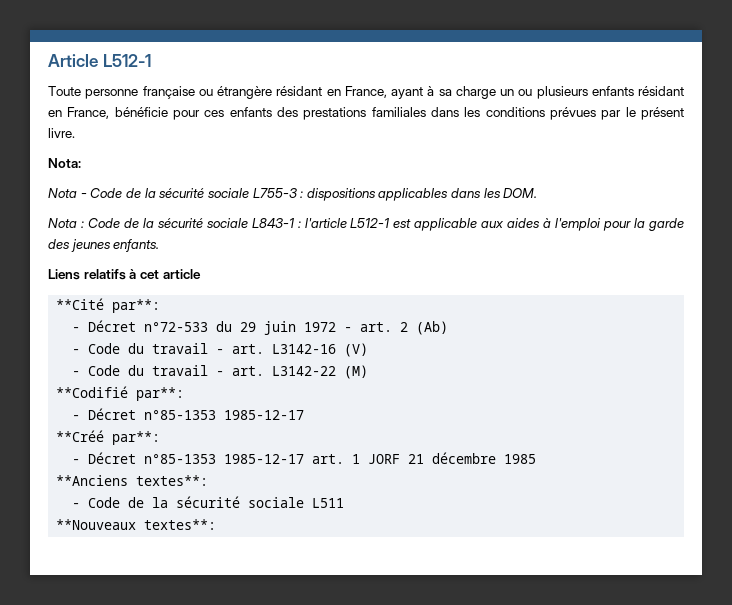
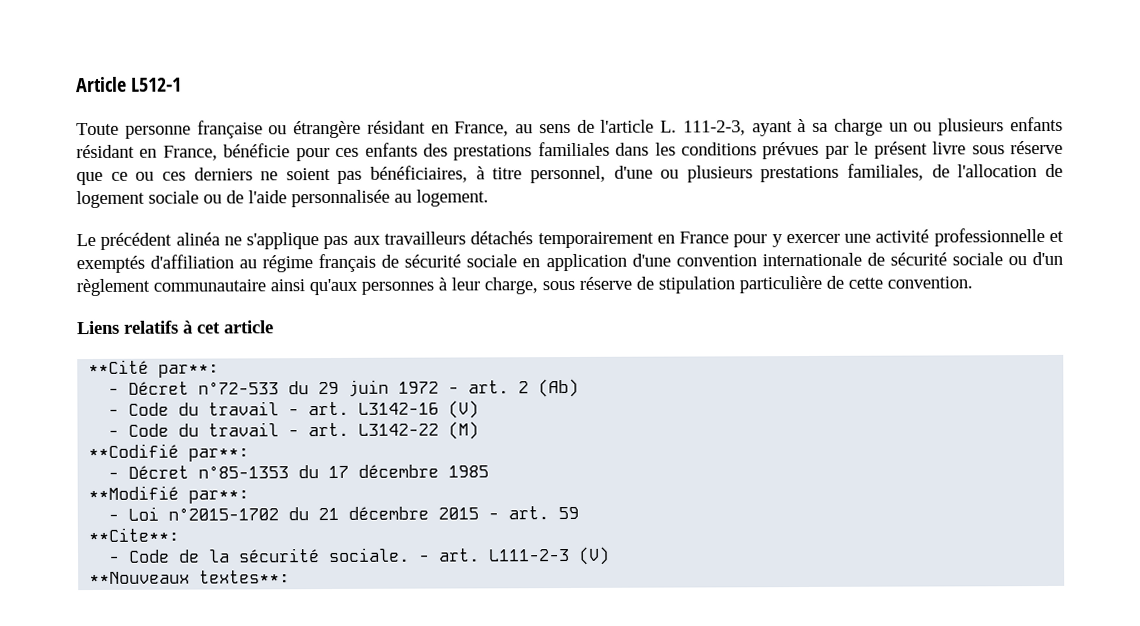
(387, 92) none -> [515,119,746,136] au sens de l'article L. 111-2-3,
[48,128,75,138] [48,158,81,168] [48,188,538,201] [48,218,685,231] [48,239,160,252] livre. // Nota: // Nota - Code de la sécurité sociale L755-3 : dispositions applicables dans les DOM. // Nota : Code de la sécurité sociale L843-1 : l'article L512-1 est applicable aux aides à l'emploi pour la garde des jeunes enfants. -> [932,140,1064,155] [76,163,1064,186] [76,189,489,209] [76,228,1065,250] [76,251,1063,274] [76,275,973,297] livre sous réserve que ce ou ces derniers ne soient pas bénéficiaires, à titre personnel, d'une ou plusieurs prestations familiales, de l'allocation de logement sociale ou de l'aide personnalisée au logement. // Le précédent alinéa ne s'applique pas aux travailleurs détachés temporairement en France pour y exercer une activité professionnelle et exemptés d'affiliation au régime français de sécurité sociale en application d'une convention internationale de sécurité sociale ou d'un règlement communautaire ainsi qu'aux personnes à leur charge, sous réserve de stipulation particulière de cette convention.
[224,410,305,420] [56,430,161,445] [72,452,537,464] [56,475,209,486] [72,496,345,508] 1985-12-17 // **Créé par**: // - Décret n°85-1353 1985-12-17 art. 1 JORF 21 décembre 1985 // **Anciens textes**: // - Code de la sécurité sociale L511 -> [298,464,490,479] [88,485,250,504] [108,506,580,521] [88,527,180,543] [109,546,611,565] du 17 décembre 1985 // **Modifié par**: // - Loi n°2015-1702 du 21 décembre 2015 - art. 59 // **Cite**: // - Code de la sécurité sociale. - art. L111-2-3 (V)

